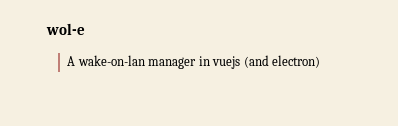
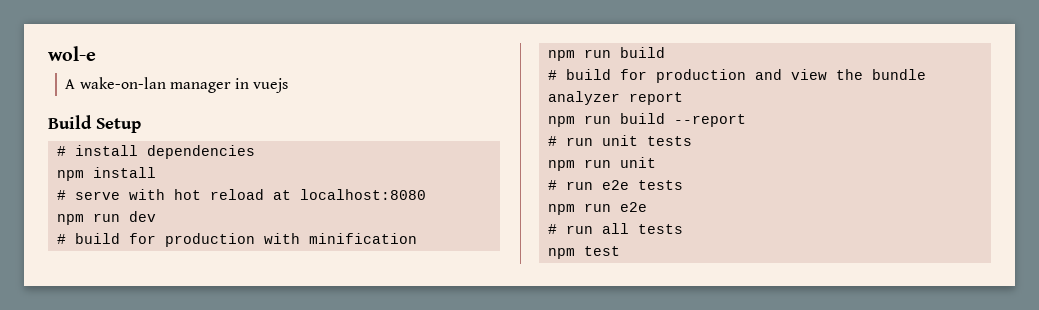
[243,55,321,68] (and electron) -> [48,115,141,133] [57,145,256,159] [57,167,157,181] [57,189,427,200] [57,211,157,225] [57,233,418,247] [548,47,666,61] [548,69,927,83] [548,91,684,105] [548,113,747,127] [548,135,693,146] [548,157,657,171] [548,180,684,190] [548,202,648,215] [548,223,684,234] [548,246,621,259] // Build Setup // # install dependencies // npm install // # serve with hot reload at localhost:8080 // npm run dev // # build for production with minification // npm run build // # build for production and view the bundle analyzer report // npm run build --report // # run unit tests // npm run unit // # run e2e tests // npm run e2e // # run all tests // npm test

